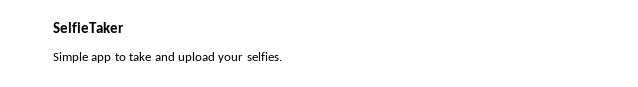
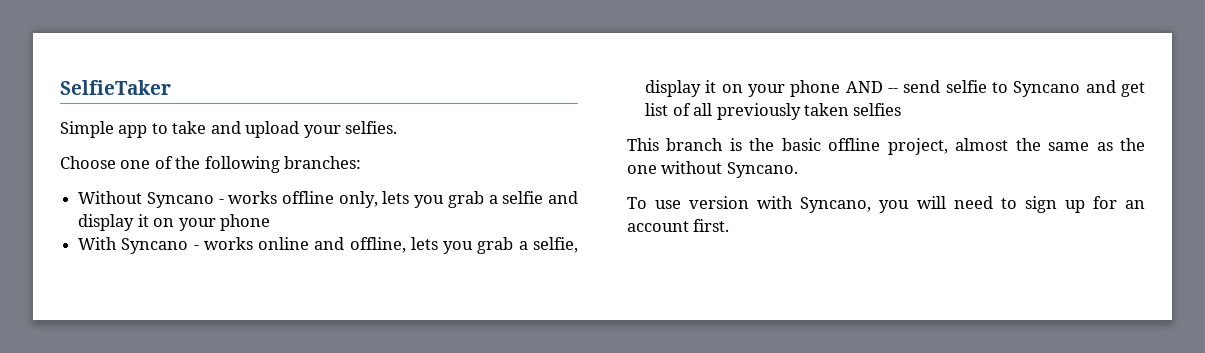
(282, 56) none -> [60,156,362,173] [78,191,578,208] [78,214,270,231] [78,237,578,254] [645,80,1145,97] [645,103,902,120] [627,138,1145,155] [627,161,798,178] [627,196,1145,213] [627,219,730,232] // Choose one of the following branches: // Without Syncano - works offline only, lets you grab a selfie and display it on your phone // With Syncano - works online and offline, lets you grab a selfie, display it on your phone AND -- send selfie to Syncano and get list of all previously taken selfies // This branch is the basic offline project, almost the same as the one without Syncano. // To use version with Syncano, you will need to sign up for an account first.

